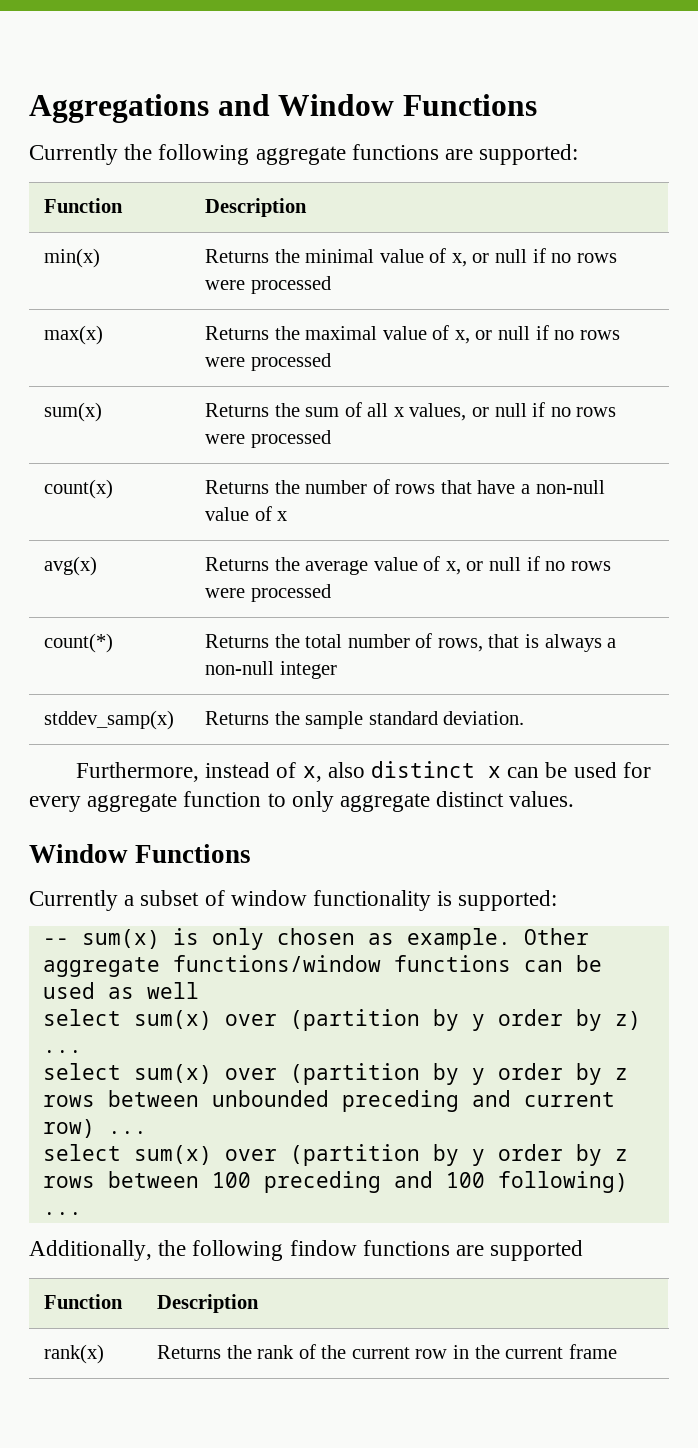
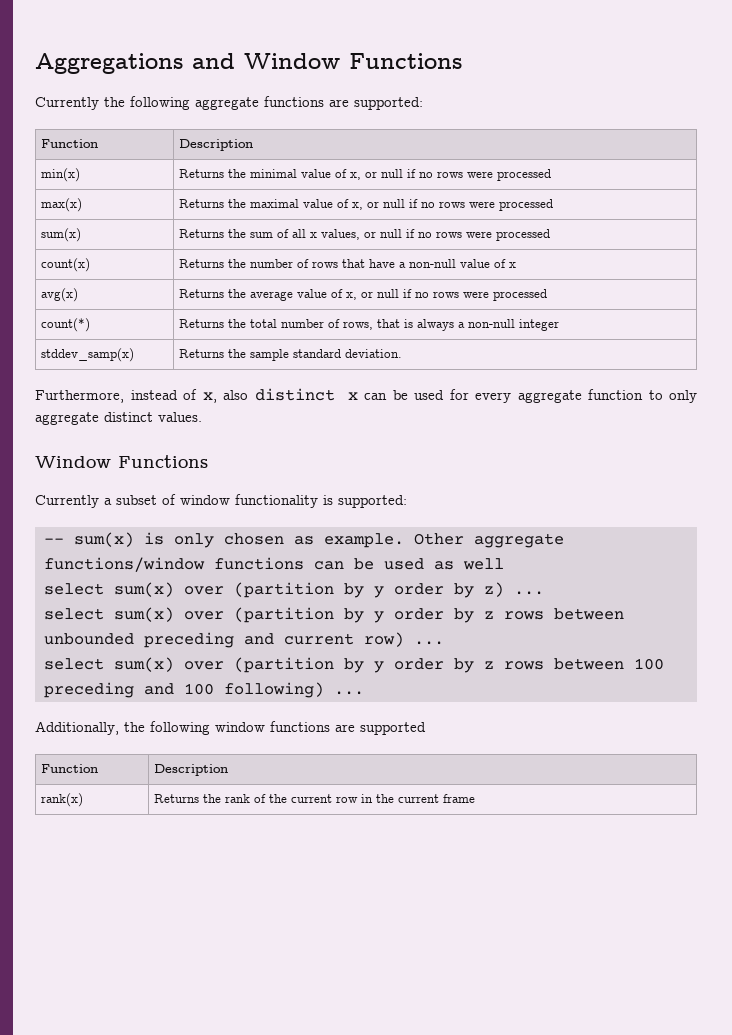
[289,1240,357,1256] findow -> [215,722,265,732] window

